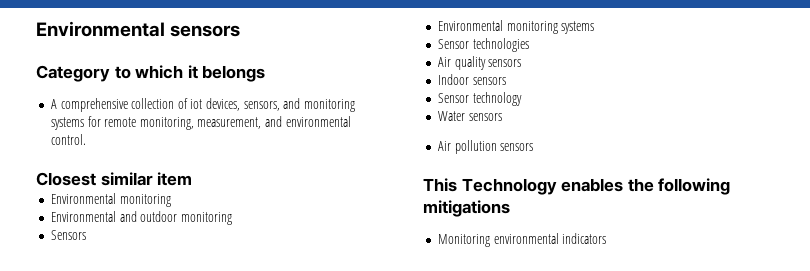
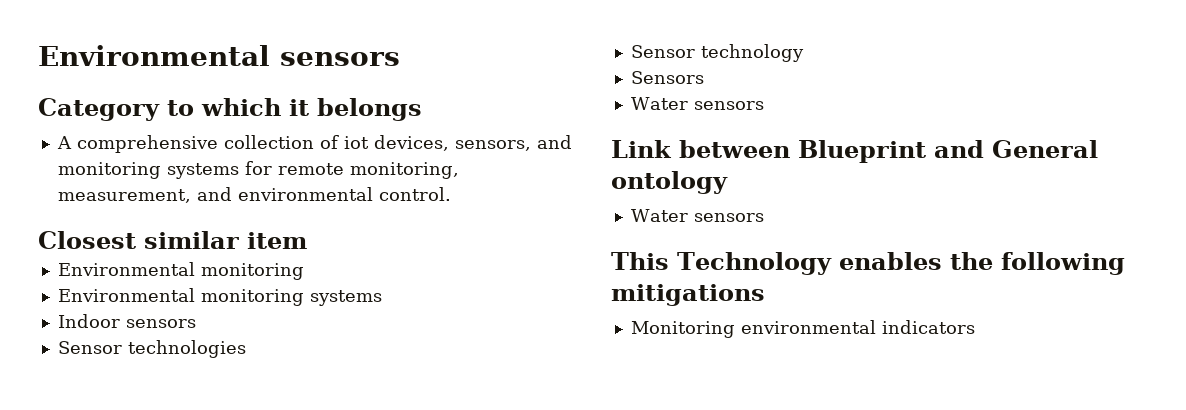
[119,211,232,225] [50,230,86,240] [437,20,595,34] [437,38,529,52] [437,56,522,70] and outdoor monitoring // Sensors // Environmental monitoring systems // Sensor technologies // Air quality sensors -> [200,289,382,306] monitoring systems
(506, 81) none -> [57,340,246,358] // Sensor technologies
[437,111,502,121] [437,140,497,154] // Water sensors // Air pollution -> [630,71,704,84] [630,97,764,110] [611,140,1098,163] [611,171,728,194] [630,209,688,222] // Sensors // Water sensors // Link between Blueprint and General ontology // Water

